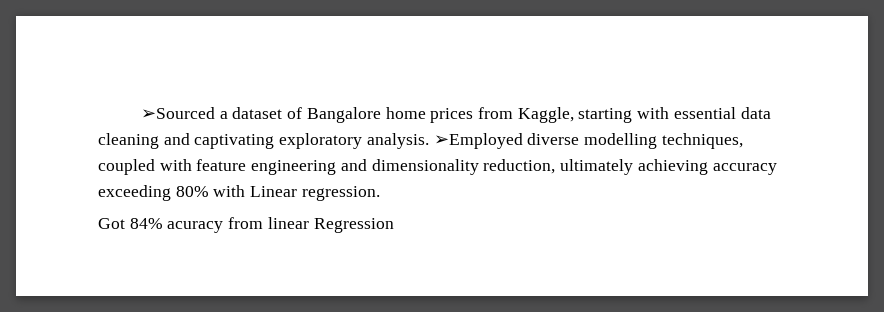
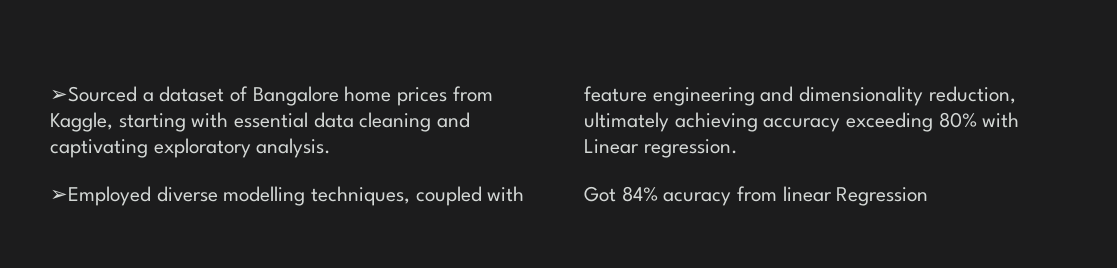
(429, 141) none -> (332, 148) //

